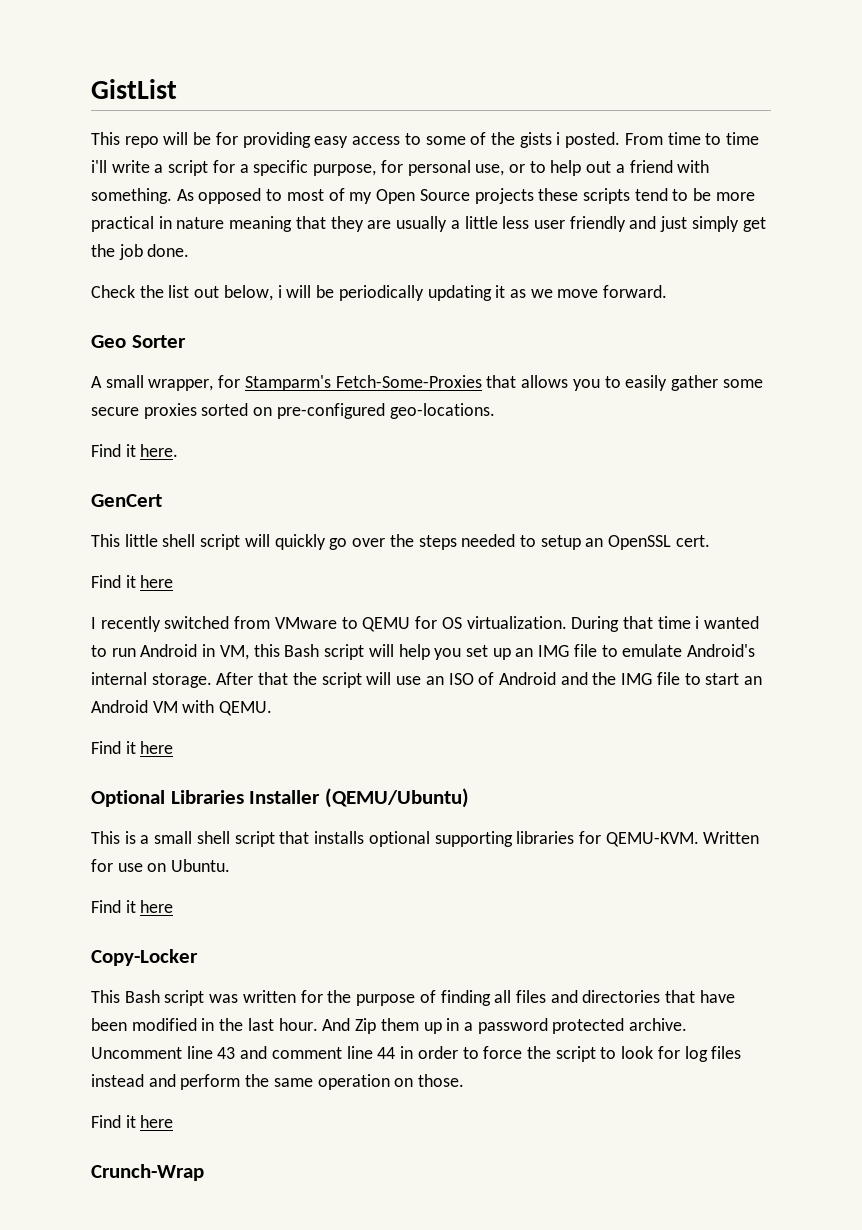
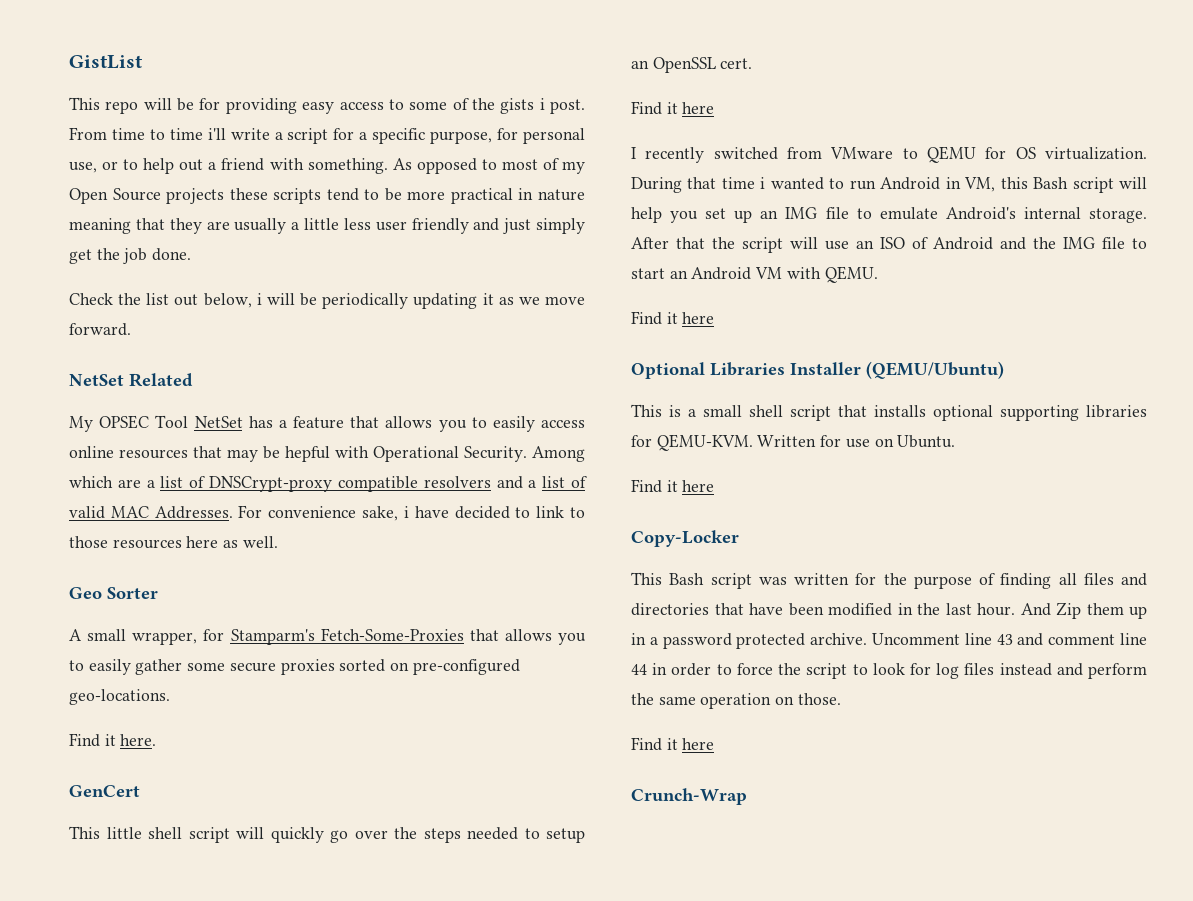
[565,132,621,148] posted. -> [549,99,585,114] post.
(668, 291) none -> [69,373,193,387] [69,415,585,432] [69,446,585,462] [69,476,587,492] [69,505,585,521] [69,536,278,549] // NetSet Related // My OPSEC Tool NetSet has a feature that allows you to easily access online resources that may be hepful with Operational Security. Among which are a list of DNSCrypt-proxy compatible resolvers and a list of valid MAC Addresses. For convenience sake, i have decided to link to those resources here as well.

